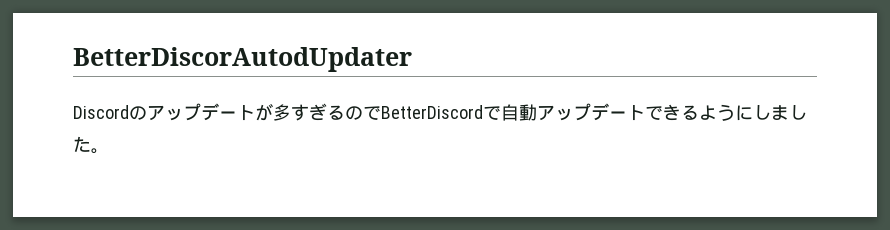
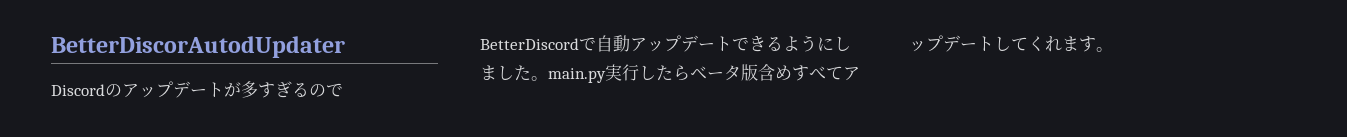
(109, 151) none -> [548,64,860,83] [909,35,1113,52] main.py実行したらベータ版含めすべてアップデートしてくれます。

